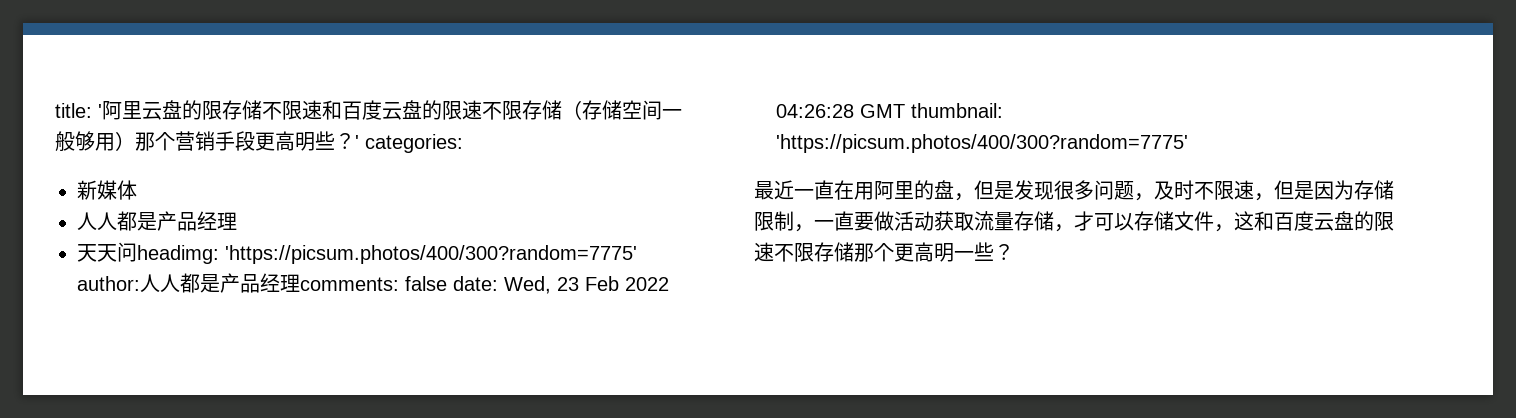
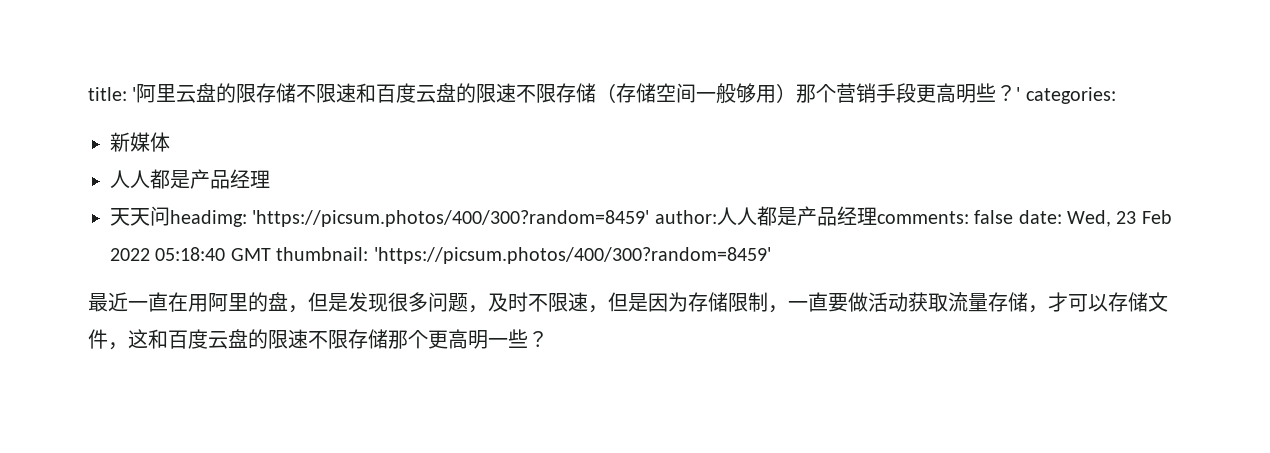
[225,245,637,264] 'https://picsum.photos/400/300?random=7775' -> [252,210,650,227] 'https://picsum.photos/400/300?random=8459'
[776,104,854,118] 04:26:28 -> [155,247,226,261] 05:18:40
[776,134,1188,153] 'https://picsum.photos/400/300?random=7775' -> [373,247,771,264] 'https://picsum.photos/400/300?random=8459'

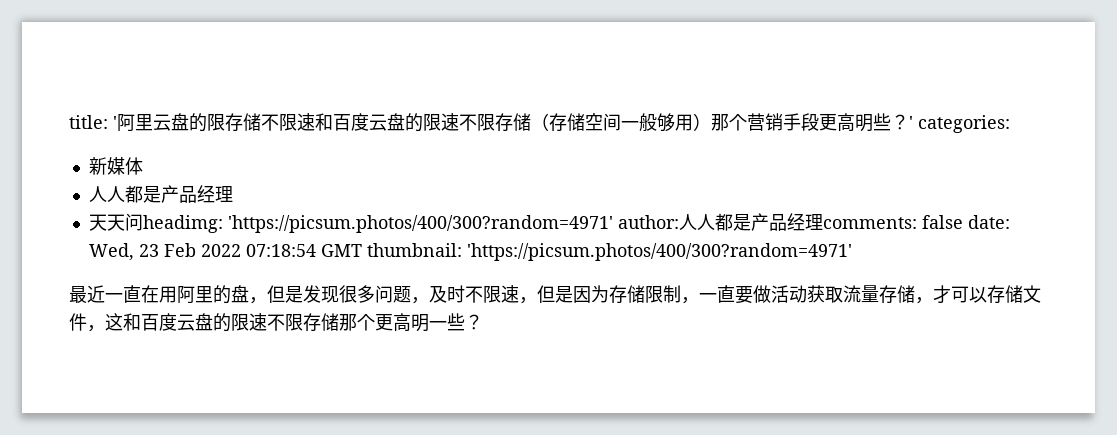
[252,210,650,227] 'https://picsum.photos/400/300?random=8459' -> [227,215,613,233] 'https://picsum.photos/400/300?random=4971'
[155,247,226,261] 05:18:40 -> [245,244,316,257] 07:18:54
[373,247,771,264] 'https://picsum.photos/400/300?random=8459' -> [466,243,852,261] 'https://picsum.photos/400/300?random=4971'

